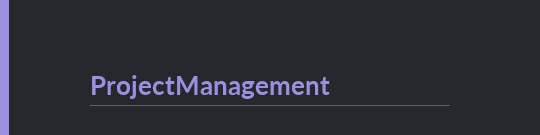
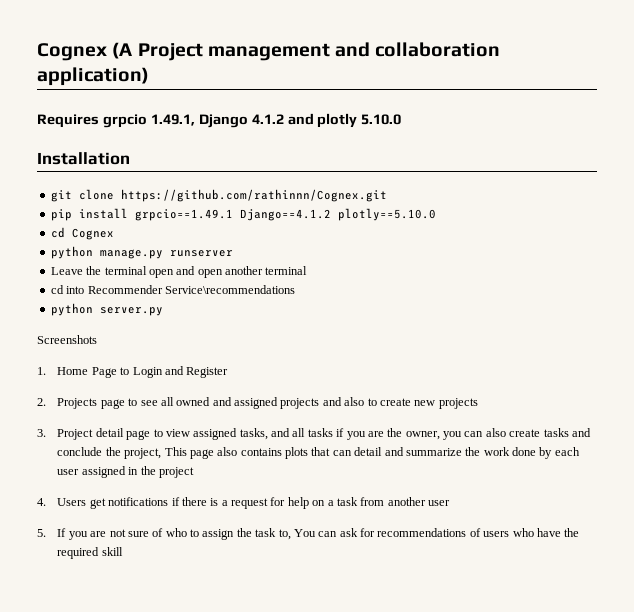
[90,75,330,99] ProjectManagement -> [37,42,501,61] [37,67,149,86] [37,113,402,128] [37,152,130,165] [50,189,387,202] [50,208,436,221] [50,227,114,240] [50,246,233,259] [50,266,308,278] [50,285,295,294] [50,303,163,316] [37,335,97,344] [37,366,229,378] [37,397,478,409] [37,428,591,440] [57,447,580,459] [57,466,194,478] [37,497,451,509] [37,528,580,540] [57,547,123,559] Cognex (A Project management and collaboration application) // Requires grpcio 1.49.1, Django 4.1.2 and plotly 5.10.0 // Installation // git clone https://github.com/rathinnn/Cognex.git // pip install grpcio==1.49.1 Django==4.1.2 plotly==5.10.0 // cd Cognex // python manage.py runserver // Leave the terminal open and open another terminal // cd into Recommender Service\recommendations // python server.py // Screenshots // 1. Home Page to Login and Register // 2. Projects page to see all owned and assigned projects and also to create new projects // 3. Project detail page to view assigned tasks, and all tasks if you are the owner, you can also create tasks and conclude the project, This page also contains plots that can detail and summarize the work done by each user assigned in the project // 4. Users get notifications if there is a request for help on a task from another user // 5. If you are not sure of who to assign the task to, You can ask for recommendations of users who have the required skill

